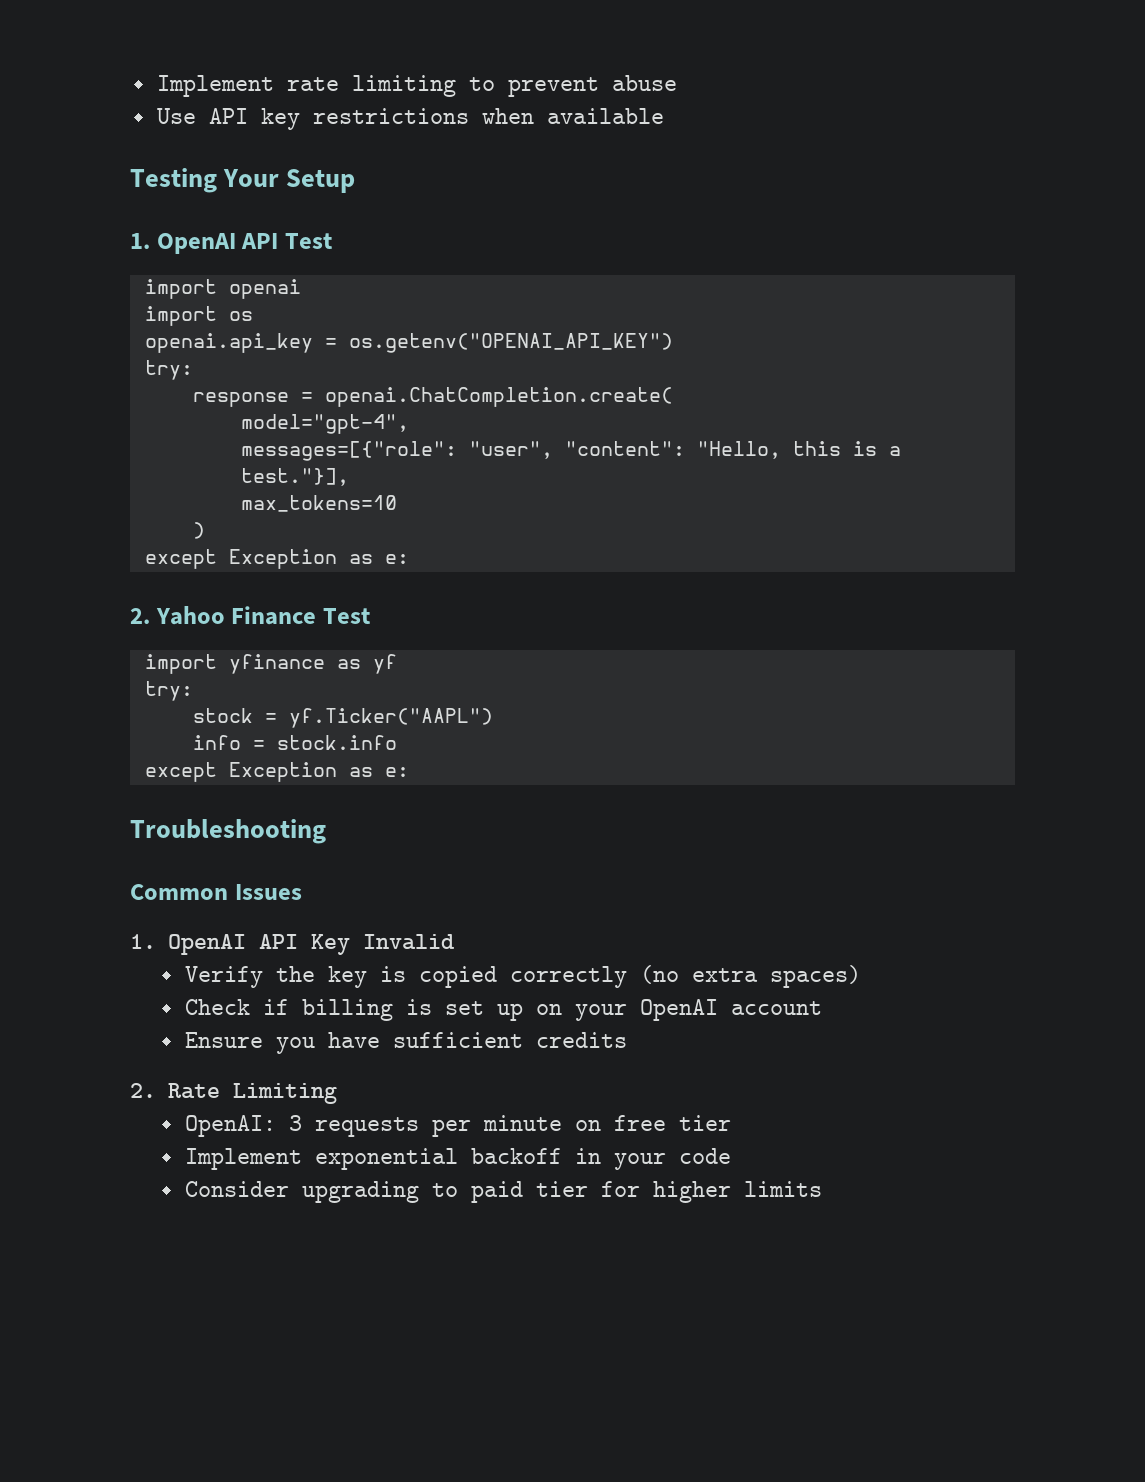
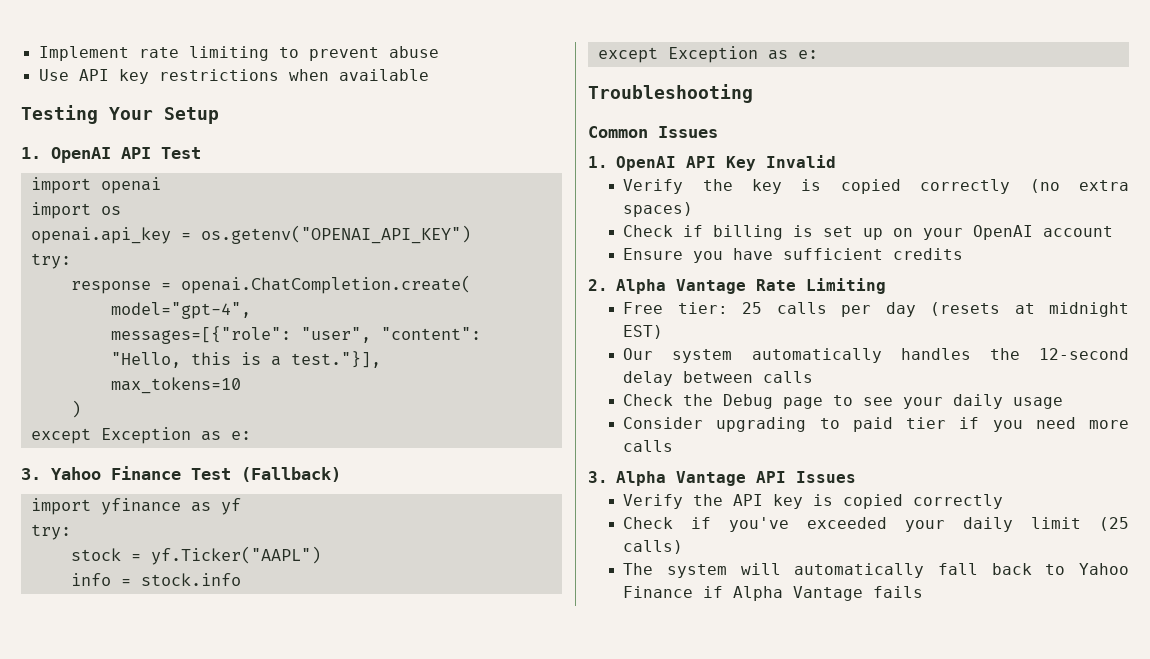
[130,608,150,624] 2. -> [21,468,41,480] 3.
(370, 616) none -> [241,467,341,482] (Fallback)
(156, 1090) none -> [616,279,746,294] Alpha Vantage
[184,1115,731,1137] [184,1148,731,1170] OpenAI: 3 requests per minute on free tier // Implement exponential backoff in your code -> [623,302,1129,317] [623,325,664,339] [623,348,1129,363] [623,371,814,386] [623,394,1064,409] Free tier: 25 calls per day (resets at midnight EST) // Our system automatically handles the 12-second delay between calls // Check the Debug page to see your daily usage
[600,1181,822,1203] for higher limits -> [959,417,1129,432] [623,440,674,452] [588,471,856,486] [623,494,1004,509] [623,517,1129,532] [623,540,684,554] [623,563,1129,578] [623,586,924,601] if you need more calls // 3. Alpha Vantage API Issues // Verify the API key is copied correctly // Check if you've exceeded your daily limit (25 calls) // The system will automatically fall back to Yahoo Finance if Alpha Vantage fails

